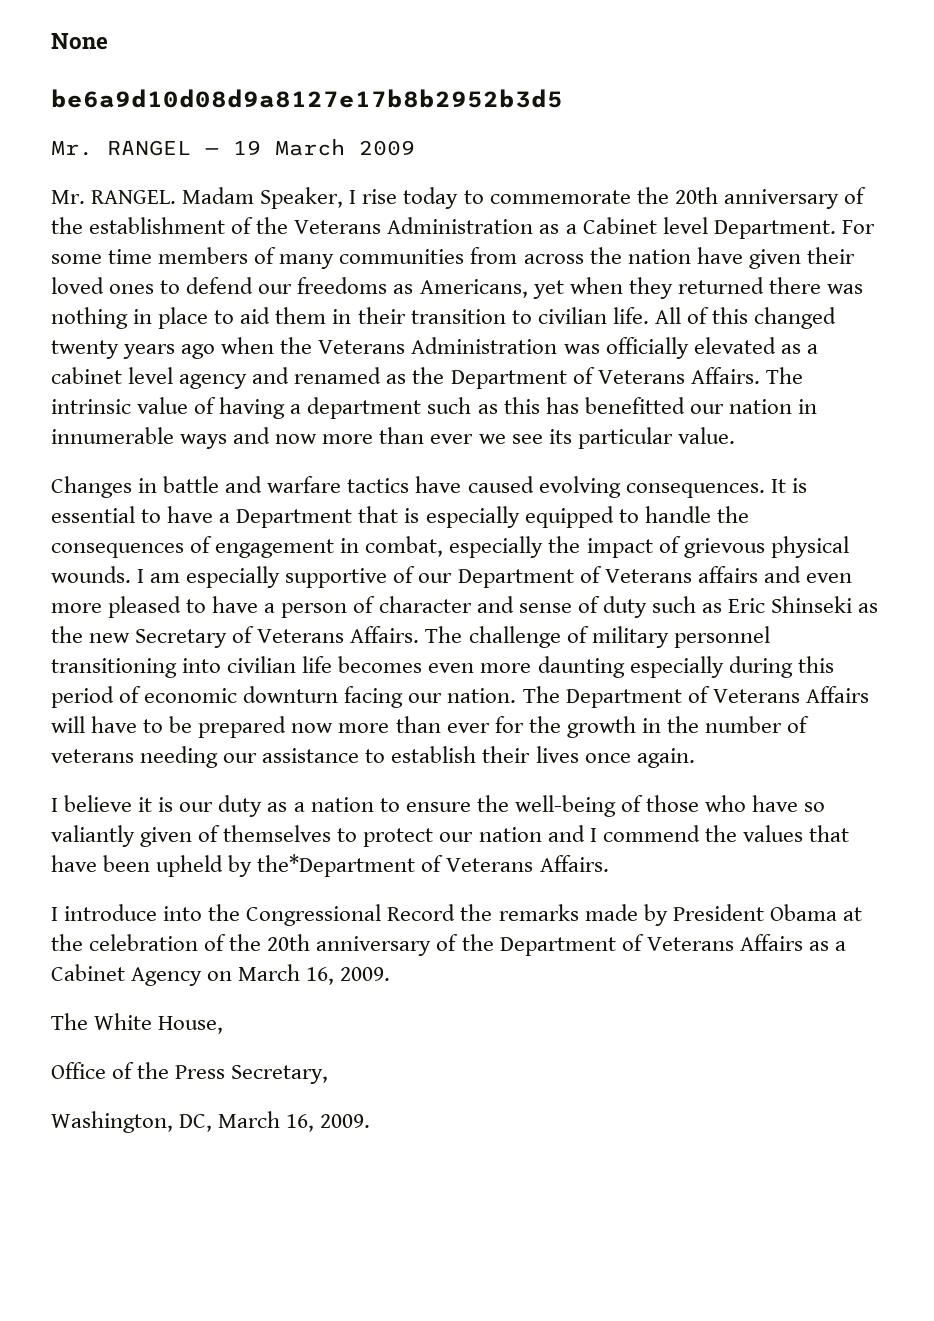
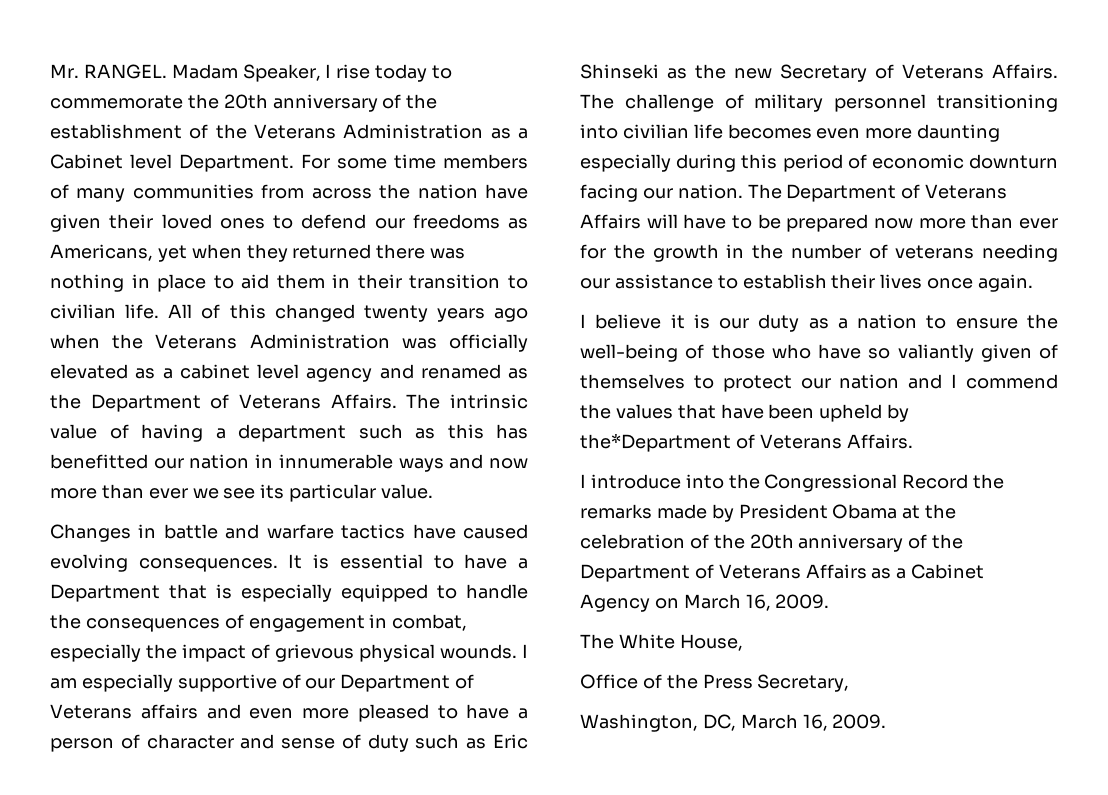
[51,33,108,50] [51,89,563,108] [51,139,415,156] None // be6a9d10d08d9a8127e17b8b2952b3d5 // Mr. RANGEL — 19 March 2009 // -> (50, 71) none

